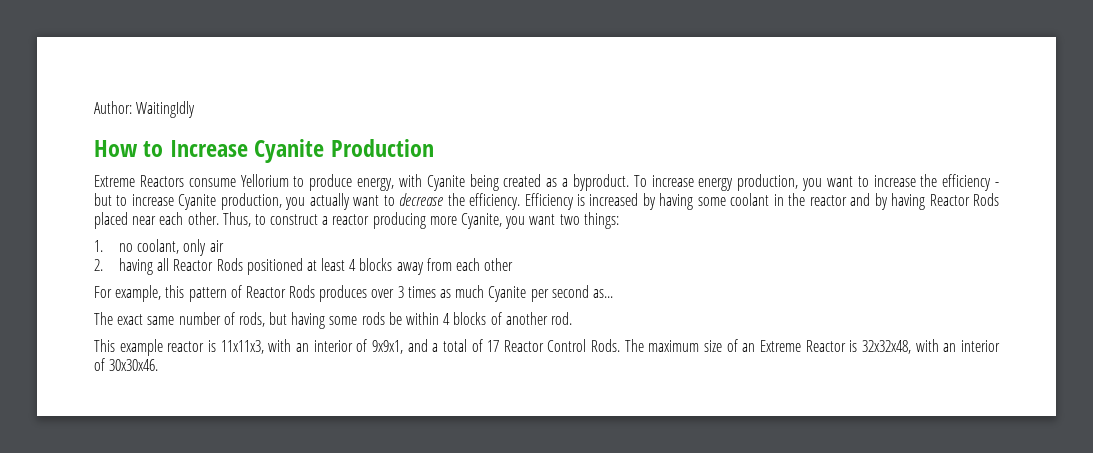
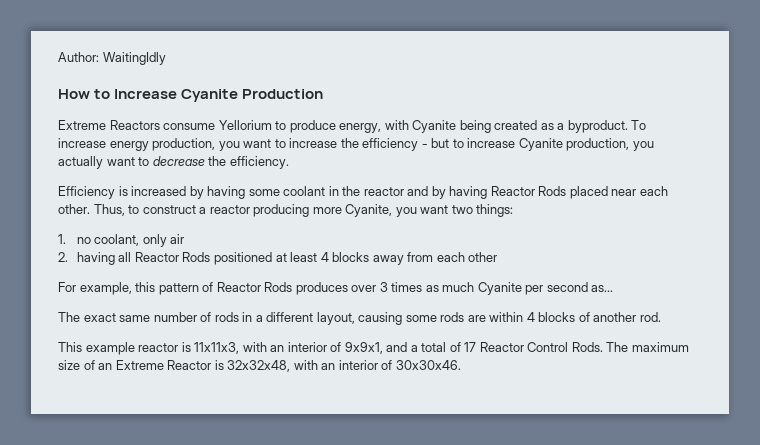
(521, 201) none -> (289, 162) //
[238,312,326,329] rods, but having -> [214,312,403,325] rods in a different layout, causing
[388,312,402,325] be -> [467,315,486,322] are

